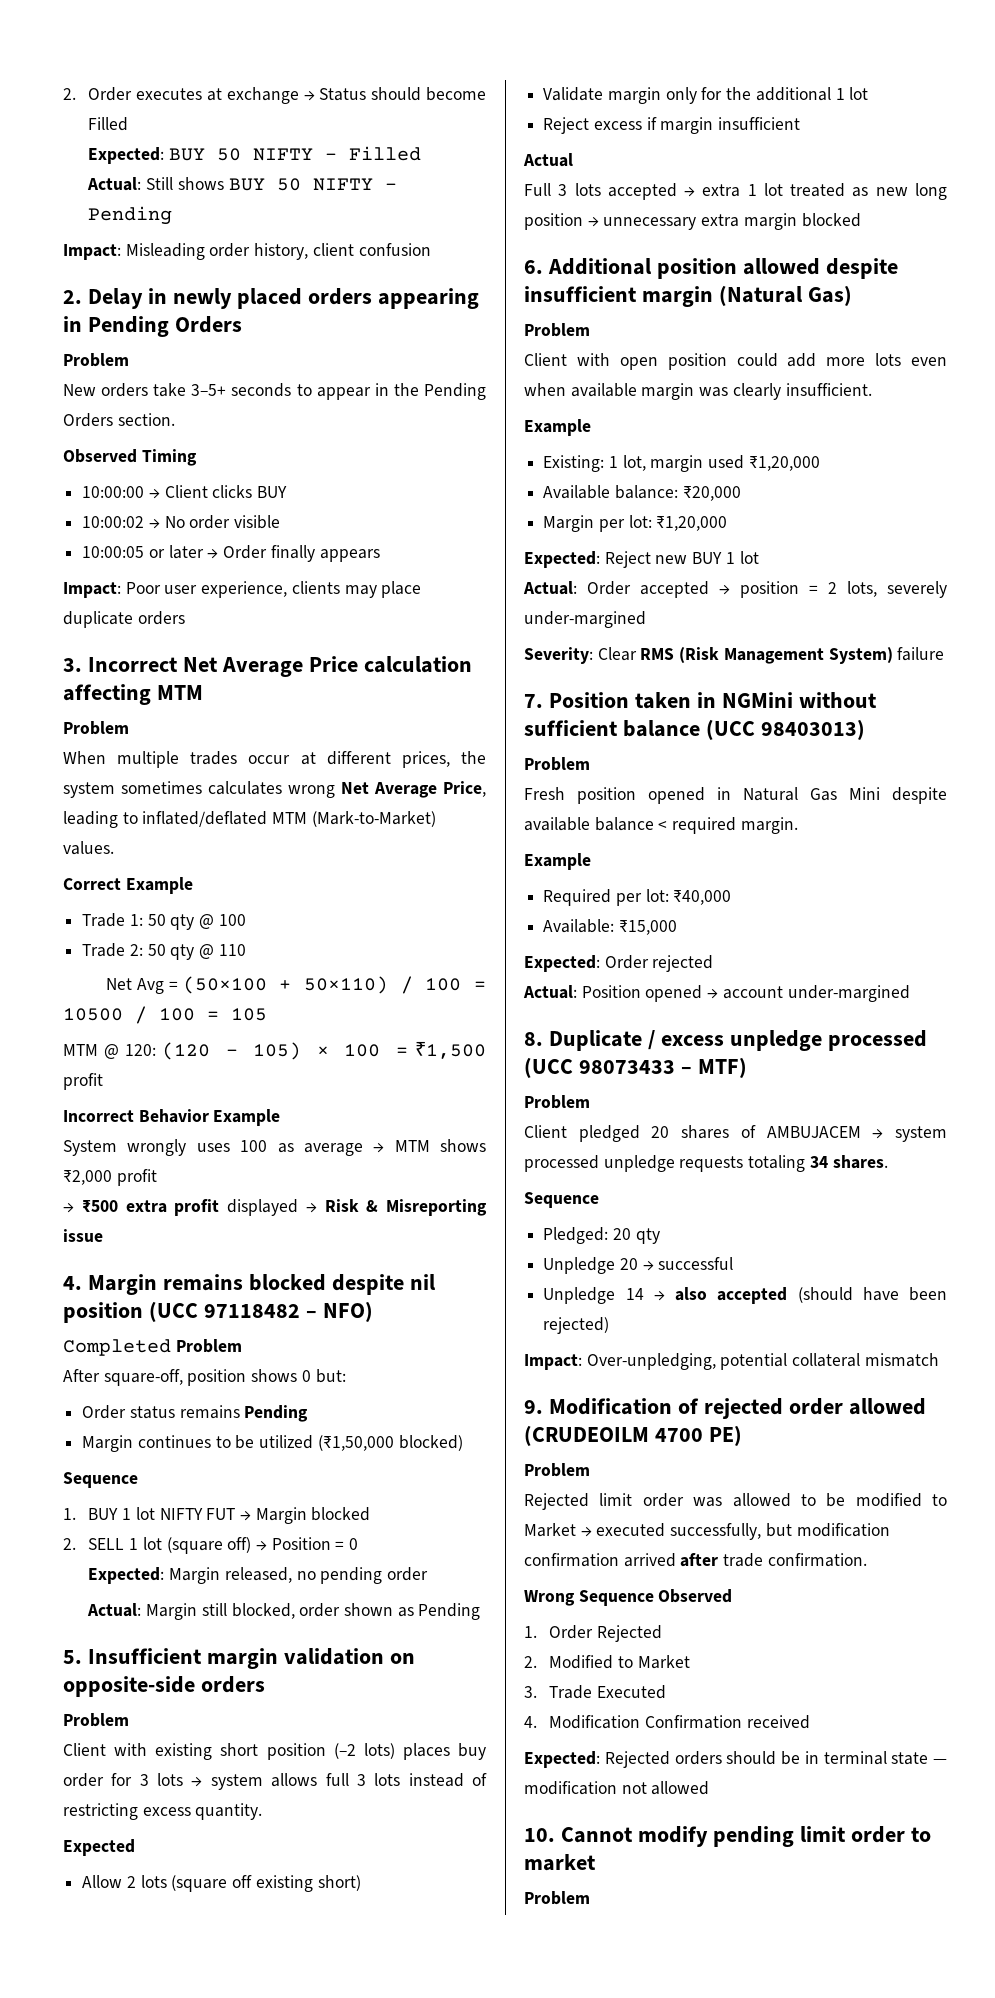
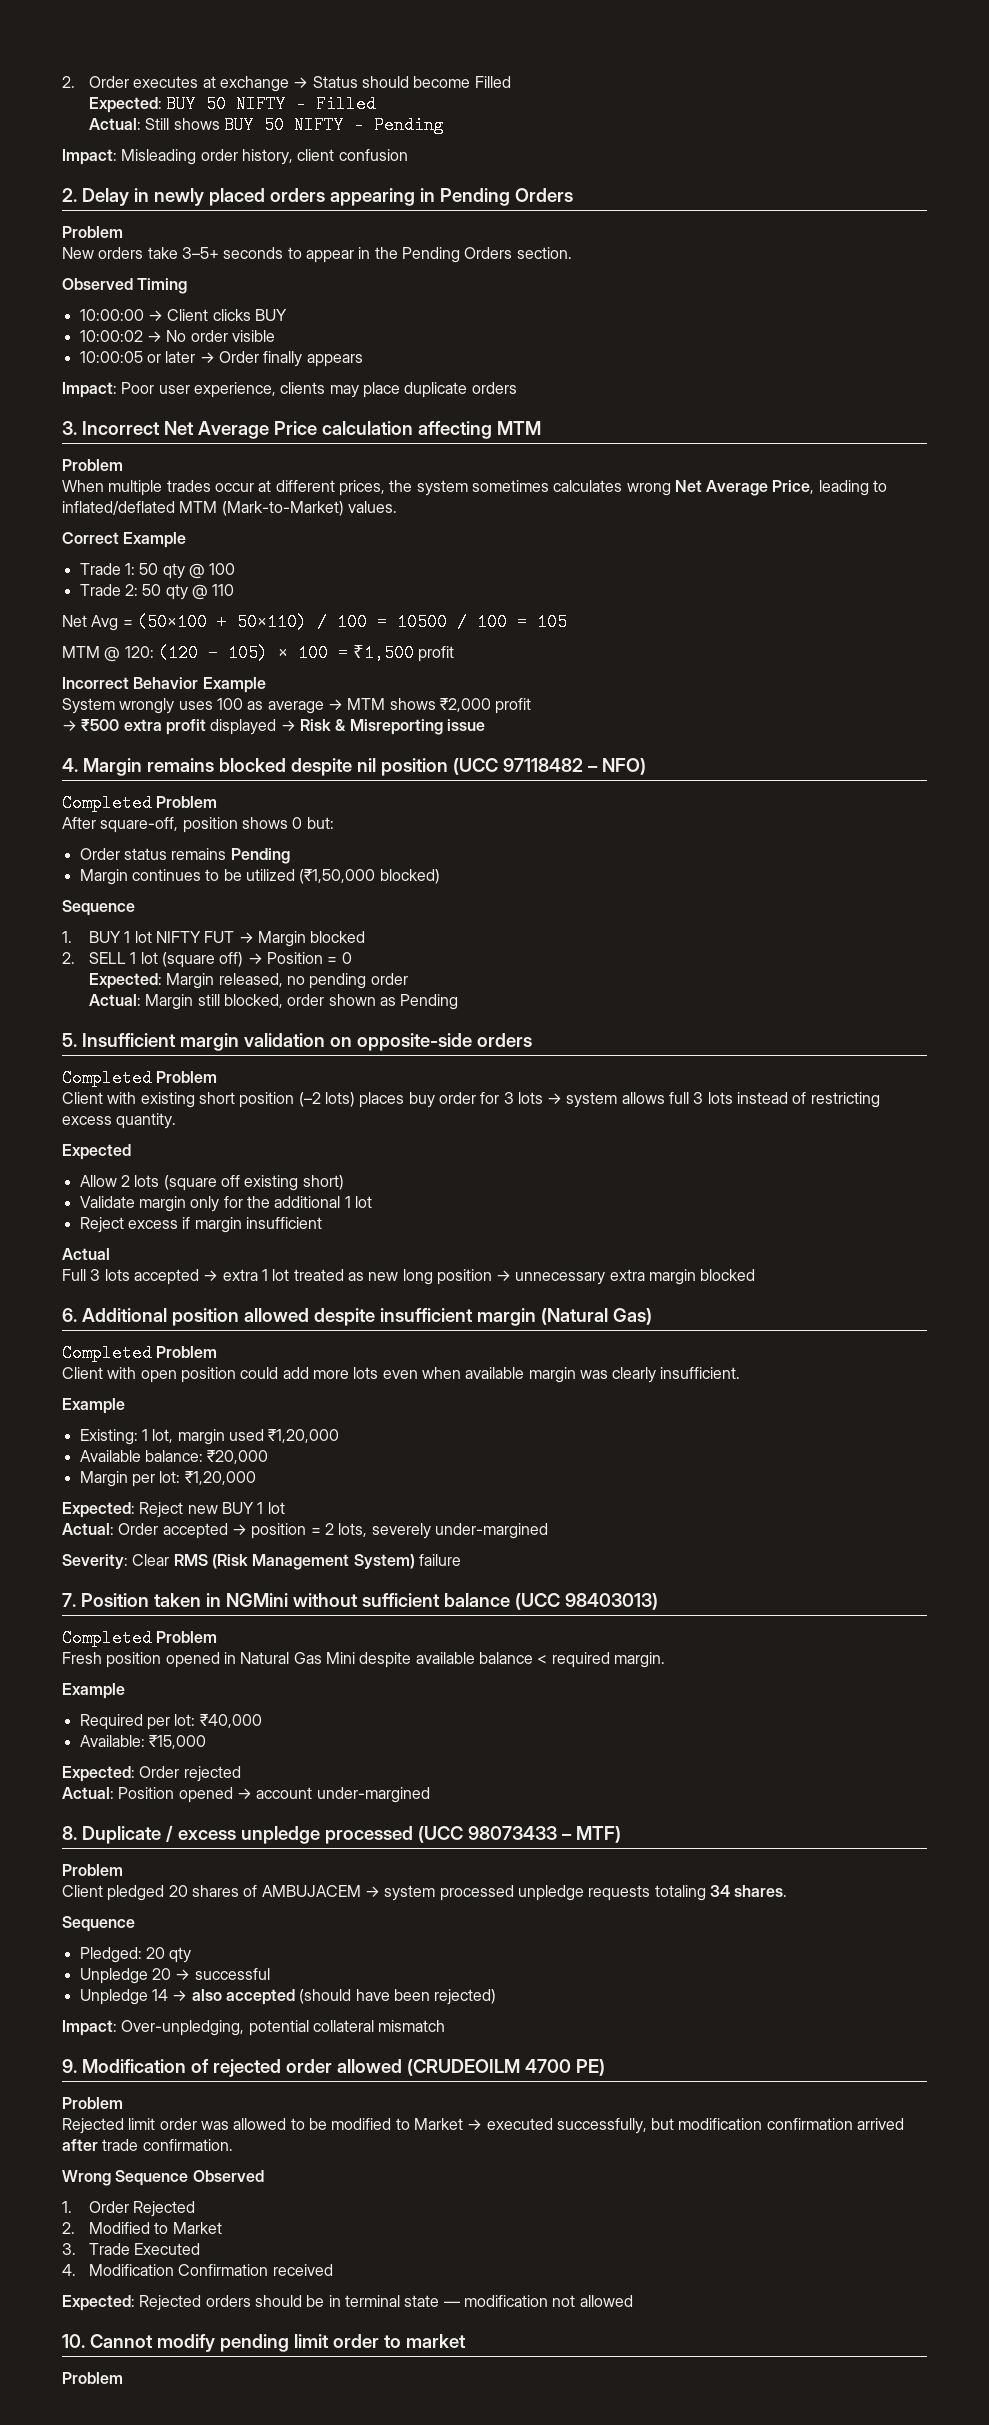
(265, 1684) none -> [62,1069,152,1087] Completed
(852, 295) none -> [62,1344,152,1362] Completed
(865, 729) none -> [62,1629,152,1647] Completed

